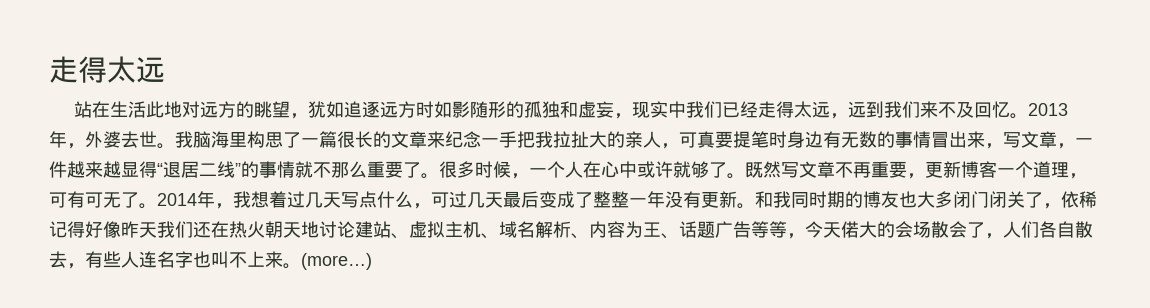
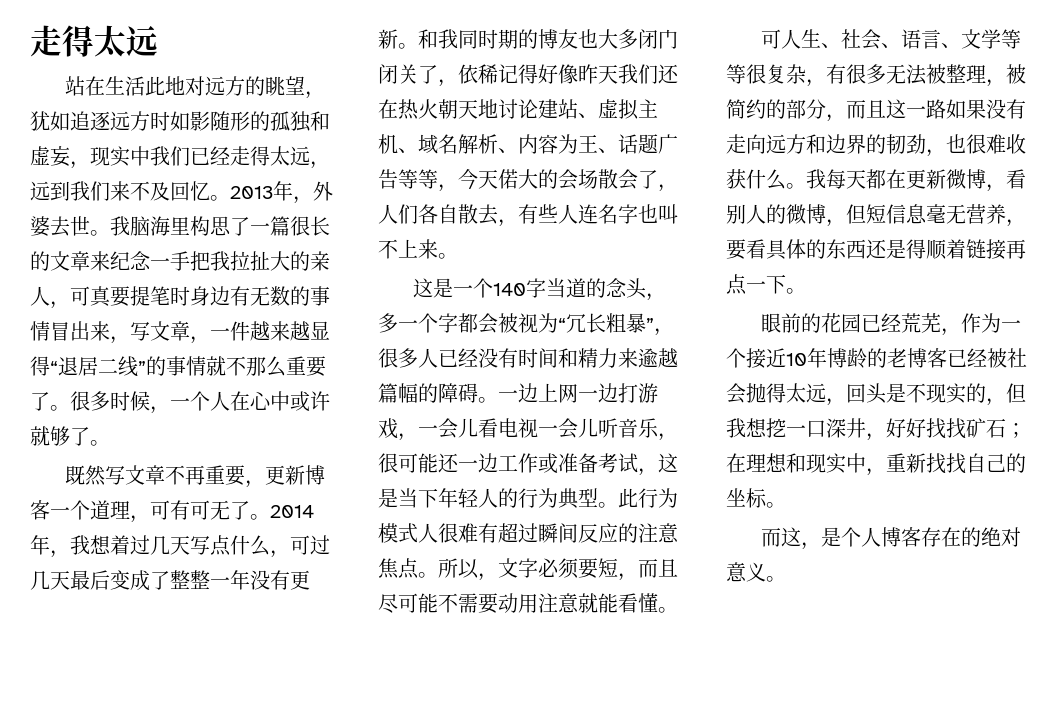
(745, 176) none -> (110, 443) //
[301,253,372,270] (more…) -> [413,278,667,301] [378,313,674,336] [378,348,678,368] [378,383,658,403] [378,418,678,441] [378,453,678,476] [378,488,678,509] [378,523,679,543] [378,558,678,581] [378,593,678,614] [761,29,1022,50] [726,64,1026,87] [726,99,1026,122] [726,134,1026,157] [726,169,1026,192] [726,204,1026,227] [726,239,1026,260] [726,274,806,295] [761,313,1022,336] [726,348,1027,369] [726,383,1026,406] [726,418,1026,441] [726,453,1026,476] [726,488,786,508] [761,527,1022,550] [726,562,786,582] // 这是一个140字当道的念头，多一个字都会被视为“冗长粗暴”，很多人已经没有时间和精力来逾越篇幅的障碍。一边上网一边打游戏，一会儿看电视一会儿听音乐，很可能还一边工作或准备考试，这是当下年轻人的行为典型。此行为模式人很难有超过瞬间反应的注意焦点。所以，文字必须要短，而且尽可能不需要动用注意就能看懂。 // 可人生、社会、语言、文学等等很复杂，有很多无法被整理，被简约的部分，而且这一路如果没有走向远方和边界的韧劲，也很难收获什么。我每天都在更新微博，看别人的微博，但短信息毫无营养，要看具体的东西还是得顺着链接再点一下。 // 眼前的花园已经荒芜，作为一个接近10年博龄的老博客已经被社会抛得太远，回头是不现实的，但我想挖一口深井，好好找找矿石；在理想和现实中，重新找找自己的坐标。 // 而这，是个人博客存在的绝对意义。

